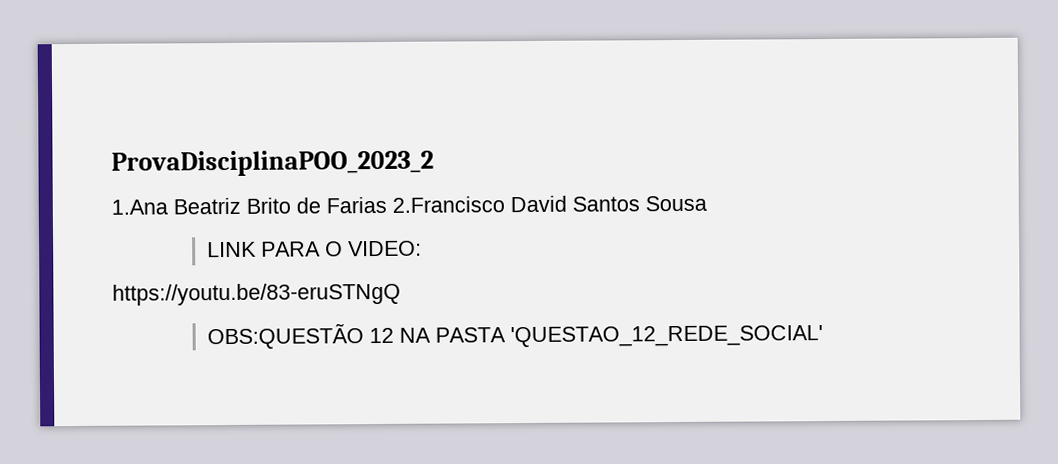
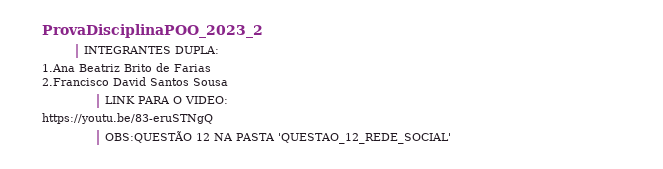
(434, 163) none -> [83,46,219,54] // INTEGRANTES DUPLA:
(387, 205) none -> (211, 68) //

